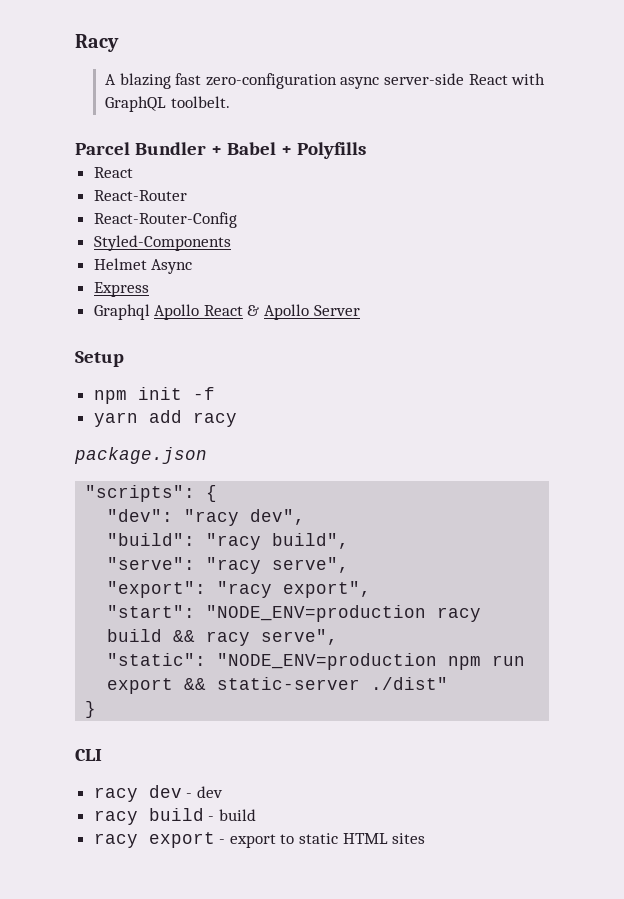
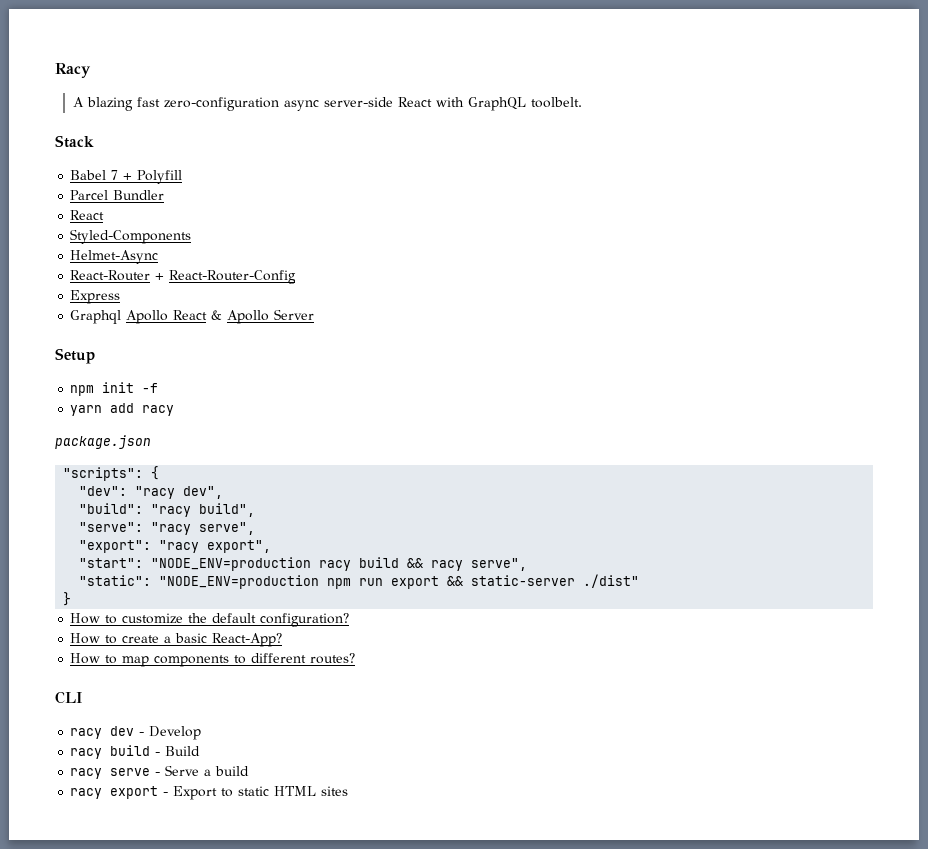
[75,142,366,159] [93,167,133,178] [93,190,187,201] [93,212,237,228] Parcel Bundler + Babel + Polyfills // React // React-Router // React-Router-Config -> [55,135,94,148] [70,170,183,184] [70,190,165,200] [70,210,105,220] Stack // Babel 7 + Polyfill // Parcel Bundler // React
[93,258,193,274] Helmet Async -> [70,250,159,264] [70,270,297,284] Helmet-Async // React-Router + React-Router-Config
(97, 709) none -> [70,613,350,627] [70,633,283,647] [70,653,356,667] // How to customize the default configuration? // How to create a basic React-App? // How to map components to different routes?
[196,786,223,798] dev -> [149,726,202,740] Develop
(215, 818) none -> [165,746,201,756] [70,765,212,779] Build // racy serve - Serve a
[229,834,276,848] export -> [173,786,218,800] Export

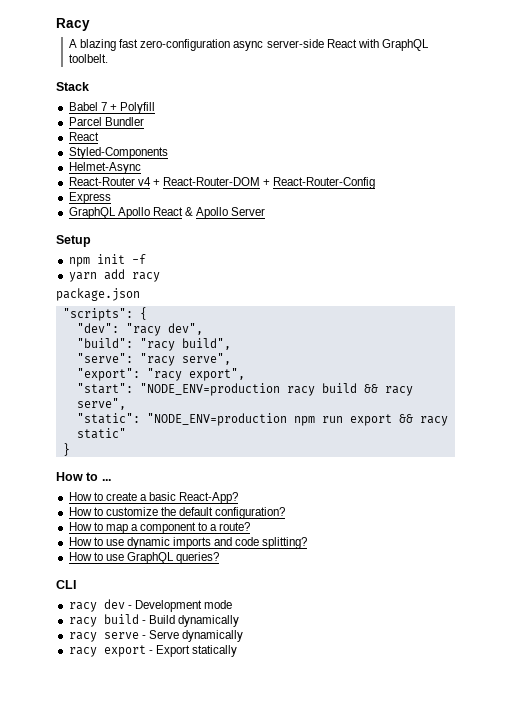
(151, 275) none -> [137,177,260,186] v4 + React-Router-DOM
[70,310,122,324] Graphql -> [68,207,116,219] GraphQL
[471,574,640,588] static-server ./dist" -> [419,416,448,426] [76,428,126,439] racy static"
(72, 599) none -> [56,472,111,481] [68,492,239,504] // How to ... // How to create a basic React-App?
[122,633,283,647] [70,653,356,667] create a basic React-App? // How to map components to different routes? -> [105,522,251,534] [68,537,308,549] [68,552,220,564] map a component to a route? // How to use dynamic imports and code splitting? // How to use GraphQL queries?
[149,726,202,740] Develop -> [134,600,232,612] Development mode
(201, 751) none -> [177,615,239,627] dynamically
[204,766,250,776] a build -> [181,630,243,642] dynamically
[221,786,349,797] to static HTML sites -> [191,645,237,657] statically

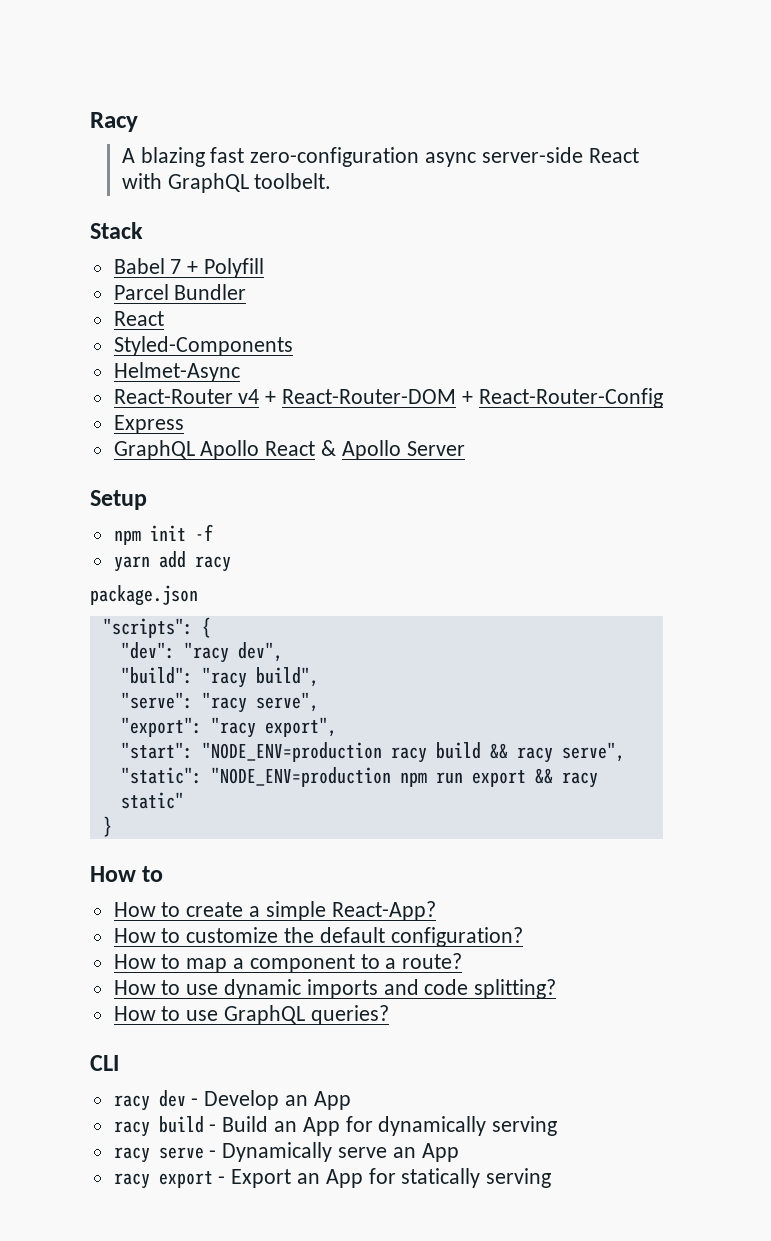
[101,479,111,481] ... -> (164, 874) none
[149,492,177,501] basic -> [265,901,326,921] simple
[134,600,232,612] Development mode -> [204,1090,351,1110] Develop an App
[177,615,239,627] dynamically -> [274,1116,558,1136] an App for dynamically serving
[148,630,243,642] Serve dynamically -> [222,1142,459,1162] Dynamically serve an App
[191,645,237,657] statically -> [297,1168,552,1188] an App for statically serving

